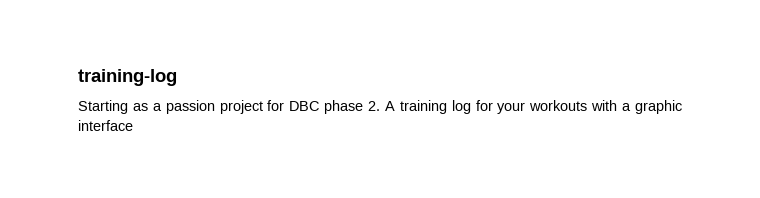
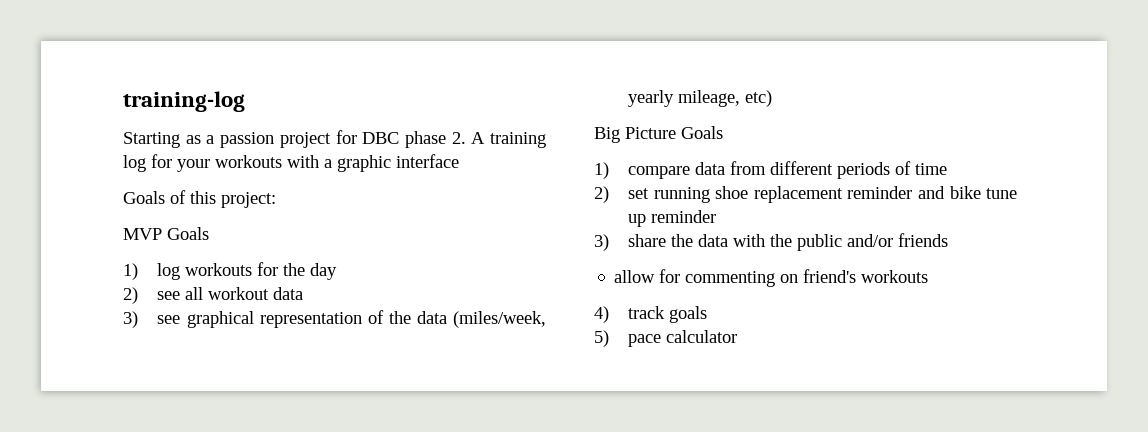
(133, 125) none -> [123,190,276,208] [123,227,209,240] [123,262,338,280] [123,287,304,304] [123,310,546,328] [628,90,773,107] [594,126,723,143] [594,161,948,179] [594,186,1017,203] [628,210,717,227] [594,233,949,251] [614,269,929,287] [594,306,708,323] [594,330,738,347] // Goals of this project: // MVP Goals // 1) log workouts for the day // 2) see all workout data // 3) see graphical representation of the data (miles/week, yearly mileage, etc) // Big Picture Goals // 1) compare data from different periods of time // 2) set running shoe replacement reminder and bike tune up reminder // 3) share the data with the public and/or friends // allow for commenting on friend's workouts // 4) track goals // 5) pace calculator

